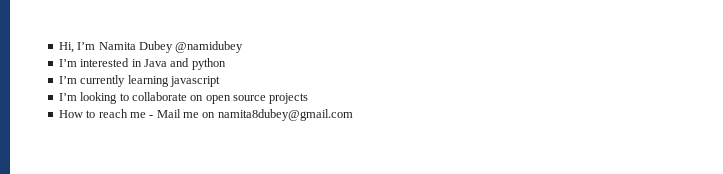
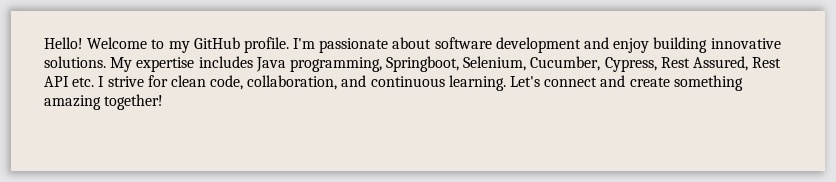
[58,41,244,53] [58,58,226,70] [58,75,220,87] [58,92,309,104] [58,109,353,121] Hi, I’m Namita Dubey @namidubey // I’m interested in Java and python // I’m currently learning javascript // I’m looking to collaborate on open source projects // How to reach me - Mail me on namita8dubey@gmail.com -> [44,37,781,53] [44,56,782,72] [44,75,743,91] [44,94,164,110] Hello! Welcome to my GitHub profile. I'm passionate about software development and enjoy building innovative solutions. My expertise includes Java programming, Springboot, Selenium, Cucumber, Cypress, Rest Assured, Rest API etc. I strive for clean code, collaboration, and continuous learning. Let's connect and create something amazing together!

